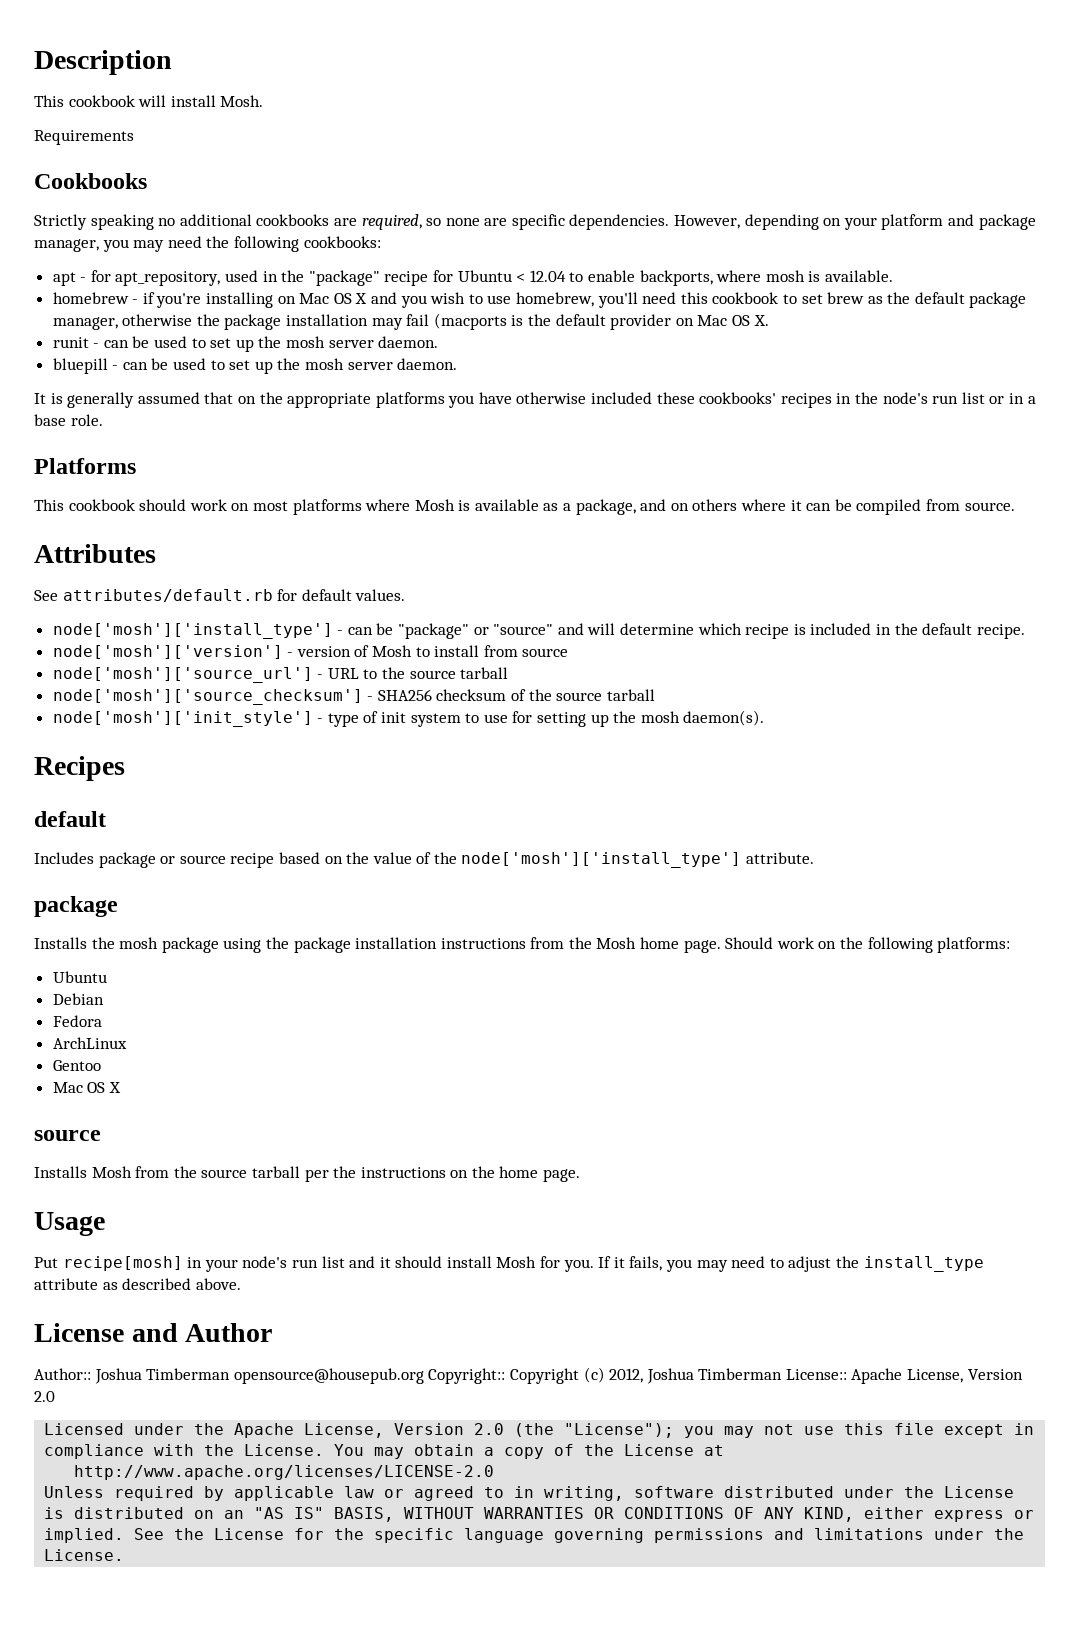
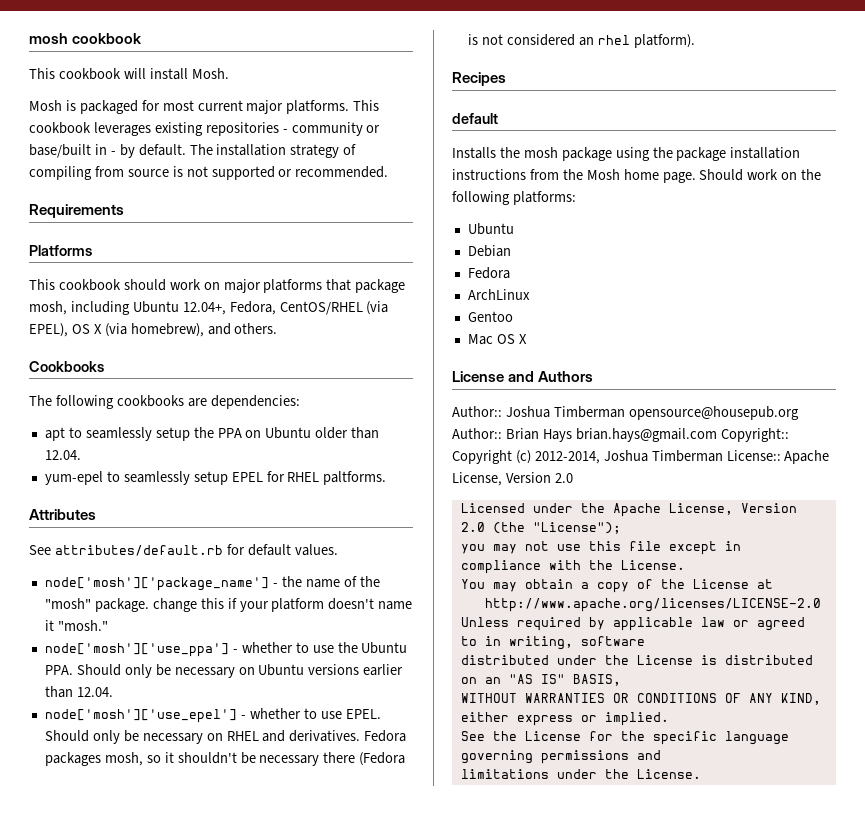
[34,50,172,75] Description -> [29,33,143,44] mosh cookbook
[34,130,134,145] [34,173,147,189] [34,214,1036,230] [34,236,381,252] [52,270,893,286] [52,292,1027,308] [52,313,769,330] [52,336,439,352] [52,358,458,374] [34,392,1036,408] [34,414,103,426] Requirements // Cookbooks // Strictly speaking no additional cookbooks are required, so none are specific dependencies. However, depending on your platform and package manager, you may need the following cookbooks: // apt - for apt_repository, used in the "package" recipe for Ubuntu < 12.04 to enable backports, where mosh is available. // homebrew - if you're installing on Mac OS X and you wish to use homebrew, you'll need this cookbook to set brew as the default package manager, otherwise the package installation may fail (macports is the default provider on Mac OS X. // runit - can be used to set up the mosh server daemon. // bluepill - can be used to set up the mosh server daemon. // It is generally assumed that on the appropriate platforms you have otherwise included these cookbooks' recipes in the node's run list or in a base role. -> [29,100,380,114] [29,122,381,136] [29,144,357,158] [29,166,389,180] [29,204,124,218] Mosh is packaged for most current major platforms. This cookbook leverages existing repositories - community or base/built in - by default. The installation strategy of compiling from source is not supported or recommended. // Requirements
[252,499,1015,515] most platforms where Mosh is available as a package, and on others where it can be compiled from source. -> [223,279,406,293] [29,301,389,315] [29,323,278,337] [29,361,104,372] [29,395,300,409] [44,427,380,441] [44,450,81,460] [44,471,387,485] major platforms that package mosh, including Ubuntu 12.04+, Fedora, CentOS/RHEL (via EPEL), OS X (via homebrew), and others. // Cookbooks // The following cookbooks are dependencies: // apt to seamlessly setup the PPA on Ubuntu older than 12.04. // yum-epel to seamlessly setup EPEL for RHEL paltforms.
[52,623,1025,639] [52,645,569,659] [52,667,509,683] [52,689,655,705] [52,710,765,727] [34,756,125,781] [34,811,106,827] [34,852,815,868] [34,896,118,917] node['mosh']['install_type'] - can be "package" or "source" and will determine which recipe is included in the default recipe. // node['mosh']['version'] - version of Mosh to install from source // node['mosh']['source_url'] - URL to the source tarball // node['mosh']['source_checksum'] - SHA256 checksum of the source tarball // node['mosh']['init_style'] - type of init system to use for setting up the mosh daemon(s). // Recipes // default // Includes package or source recipe based on the value of the node['mosh']['install_type'] attribute. // package -> [44,576,380,591] [44,598,413,612] [44,620,108,631] [44,642,408,657] [44,664,404,678] [44,686,113,698] [44,708,381,723] [44,730,407,744] [44,752,406,766] [467,34,695,48] [452,72,506,86] [452,113,498,124] node['mosh']['package_name'] - the name of the "mosh" package. change this if your platform doesn't name it "mosh." // node['mosh']['use_ppa'] - whether to use the Ubuntu PPA. Should only be necessary on Ubuntu versions earlier than 12.04. // node['mosh']['use_epel'] - whether to use EPEL. Should only be necessary on RHEL and derivatives. Fedora packages mosh, so it shouldn't be necessary there (Fedora is not considered an rhel platform). // Recipes // default
[34,1130,101,1141] [34,1166,581,1182] [34,1212,105,1236] [34,1256,984,1272] [34,1278,241,1290] // source // Installs Mosh from the source tarball per the instructions on the home page. // Usage // Put recipe[mosh] in your node's run list and it should install Mosh for you. If it fails, you may need to adjust the install_type attribute as described above. -> (527, 339) none
[185,1323,273,1342] Author -> [538,371,594,382] Authors
(424, 1376) none -> [452,428,717,442] Author:: Brian Hays brian.hays@gmail.com
[609,1368,644,1383] 2012, -> [534,451,600,464] 2012-2014,
(675, 1430) none -> (621, 528) //
(325, 1450) none -> (685, 565) //
(715, 1492) none -> (645, 641) //
(395, 1514) none -> (621, 680) //
(125, 1535) none -> (669, 719) //
(805, 1534) none -> (661, 755) //

